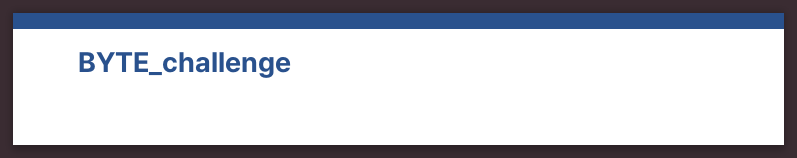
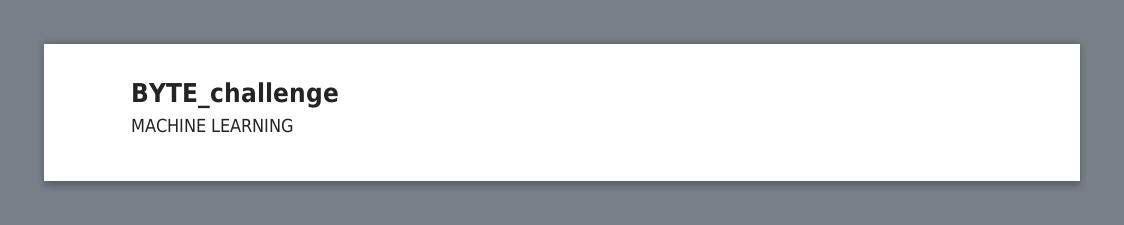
(291, 65) none -> [131,118,294,133] // MACHINE LEARNING

